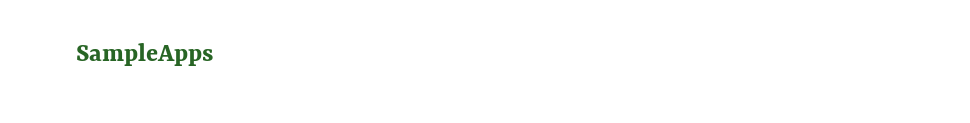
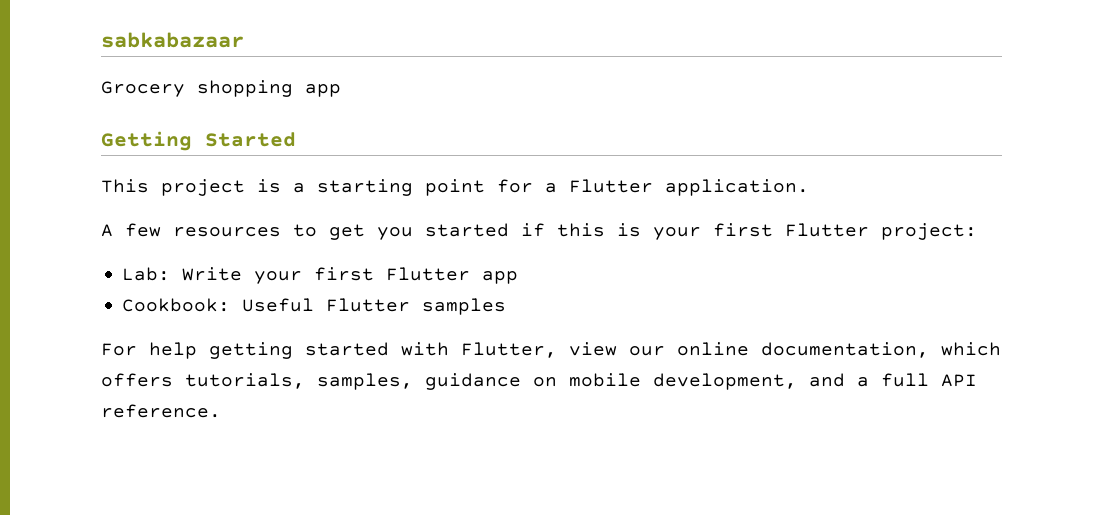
[76,43,213,66] SampleApps -> [101,32,244,48] [101,80,341,97] [101,131,296,151] [101,179,809,196] [101,223,977,240] [122,267,519,284] [122,298,507,315] [101,342,1001,359] [101,373,977,390] [101,404,221,418] sabkabazaar // Grocery shopping app // Getting Started // This project is a starting point for a Flutter application. // A few resources to get you started if this is your first Flutter project: // Lab: Write your first Flutter app // Cookbook: Useful Flutter samples // For help getting started with Flutter, view our online documentation, which offers tutorials, samples, guidance on mobile development, and a full API reference.

